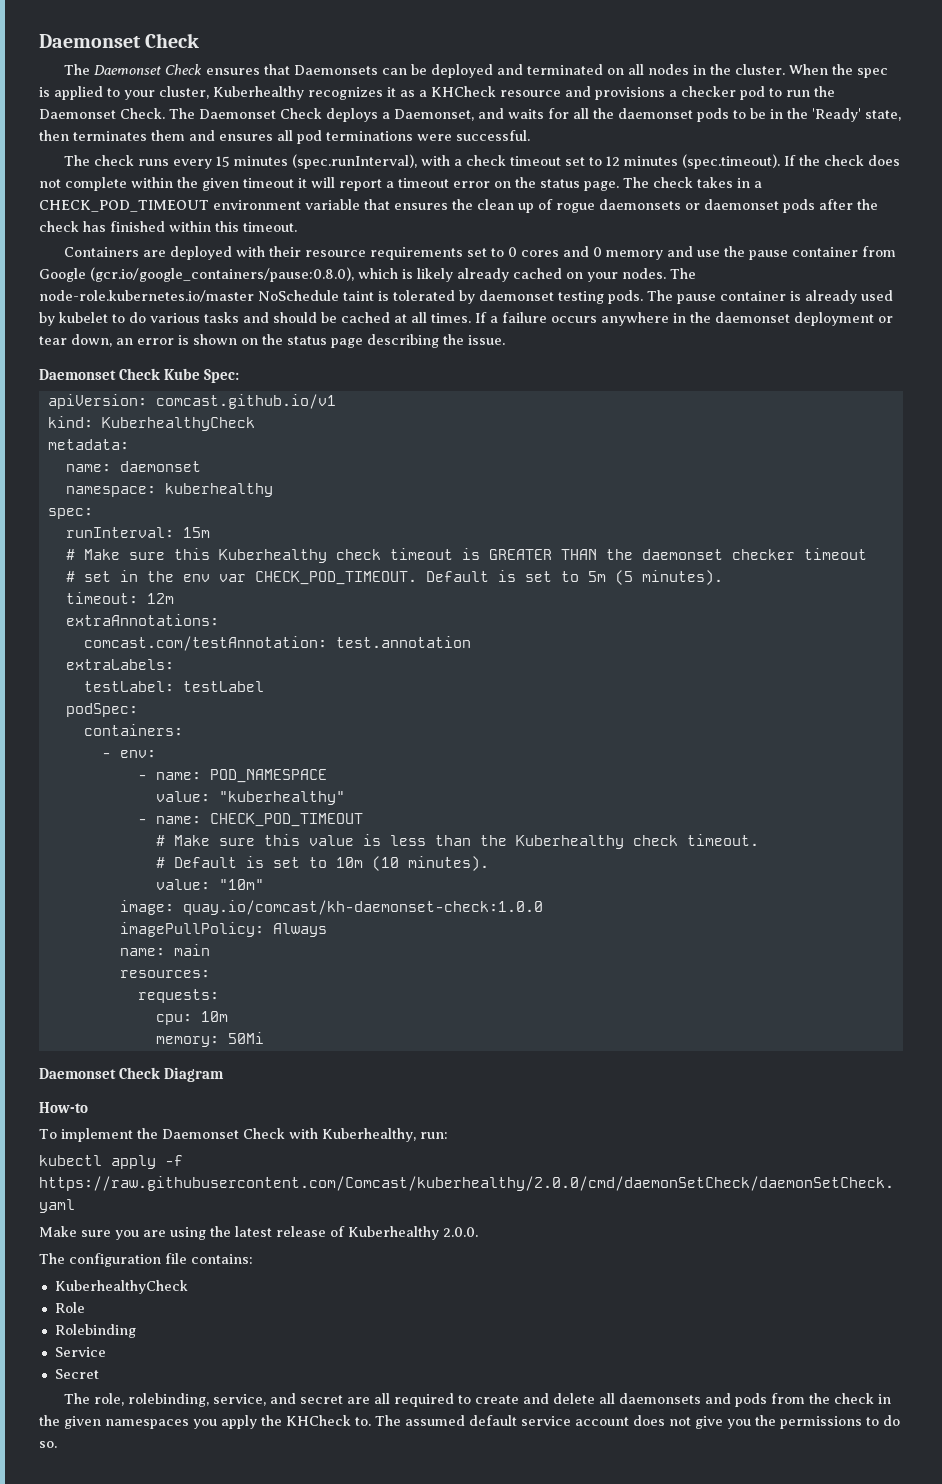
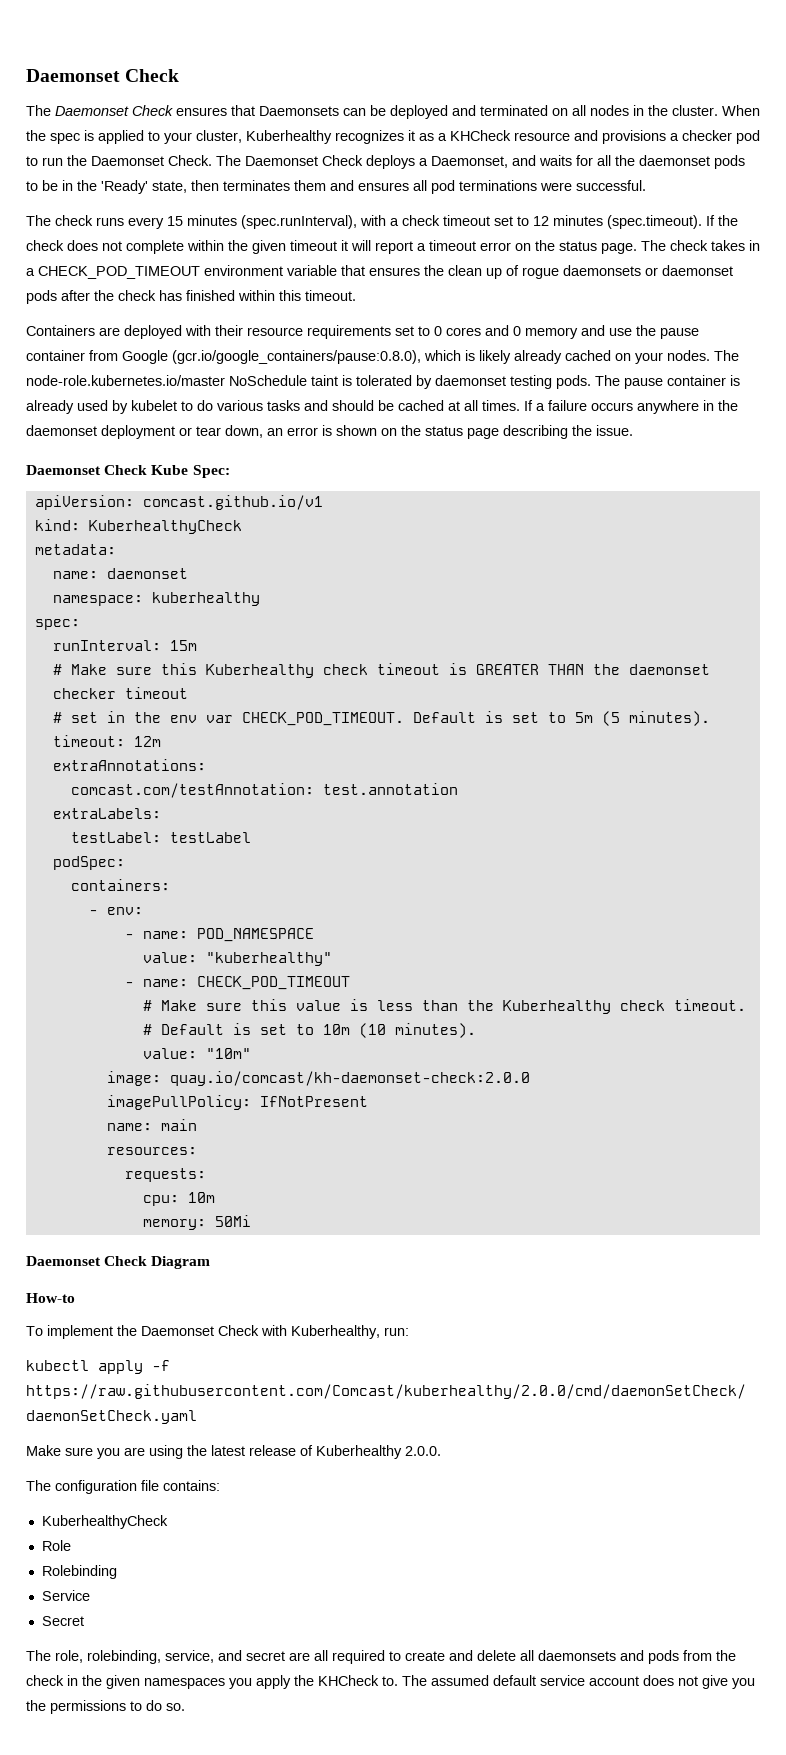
[182,900,543,915] quay.io/comcast/kh-daemonset-check:1.0.0 -> [169,1071,530,1086] quay.io/comcast/kh-daemonset-check:2.0.0
[272,923,327,937] Always -> [259,1096,368,1107] IfNotPresent

